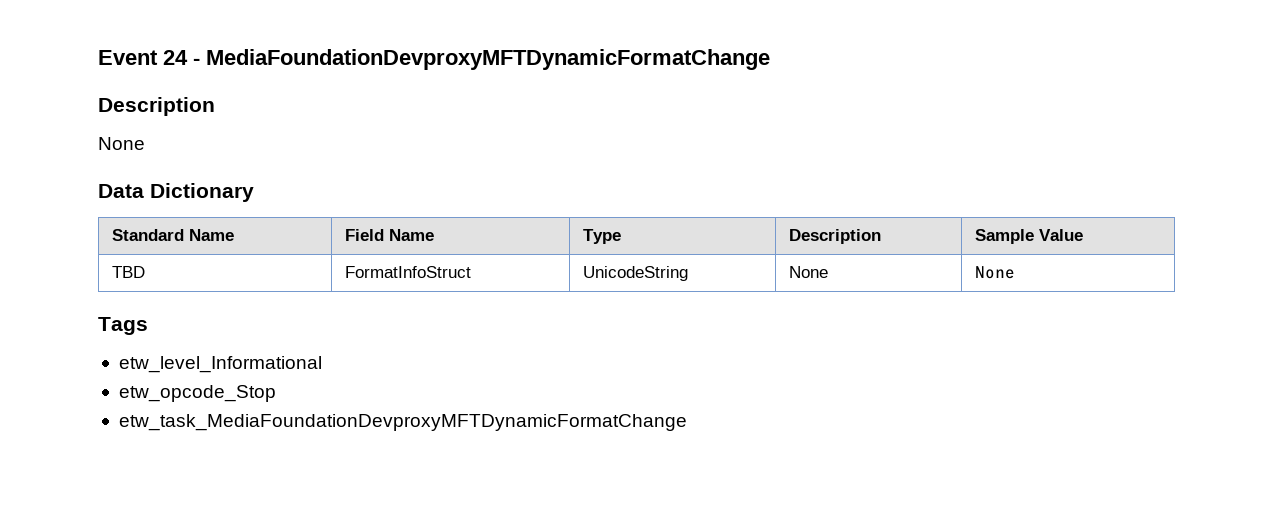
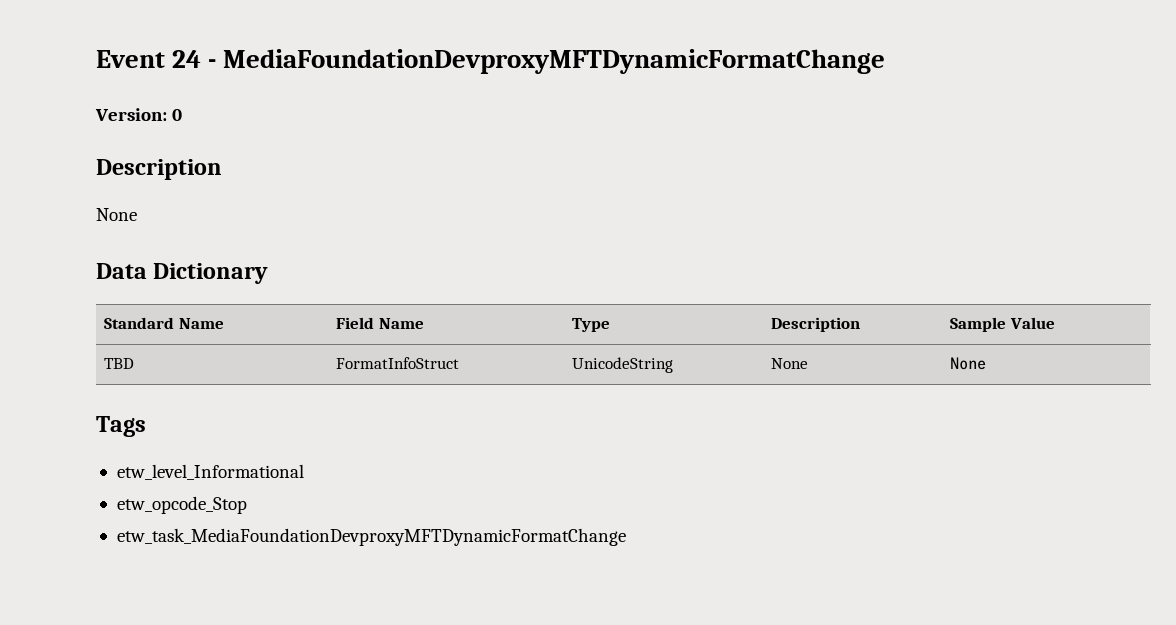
(770, 59) none -> [95,108,183,121] // Version: 0

